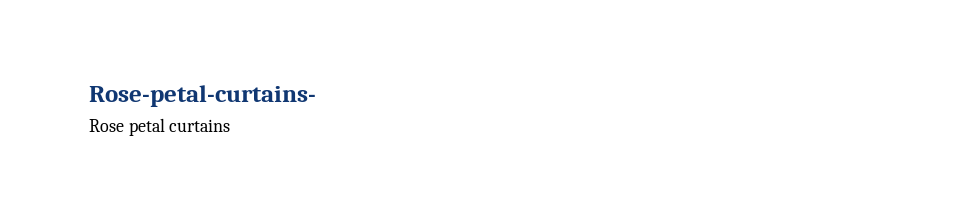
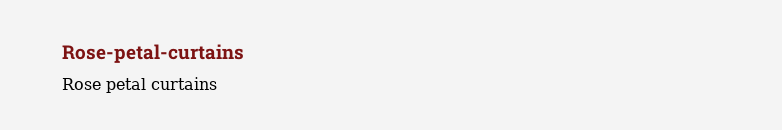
[89,85,316,107] Rose-petal-curtains- -> [62,44,244,63] Rose-petal-curtains

